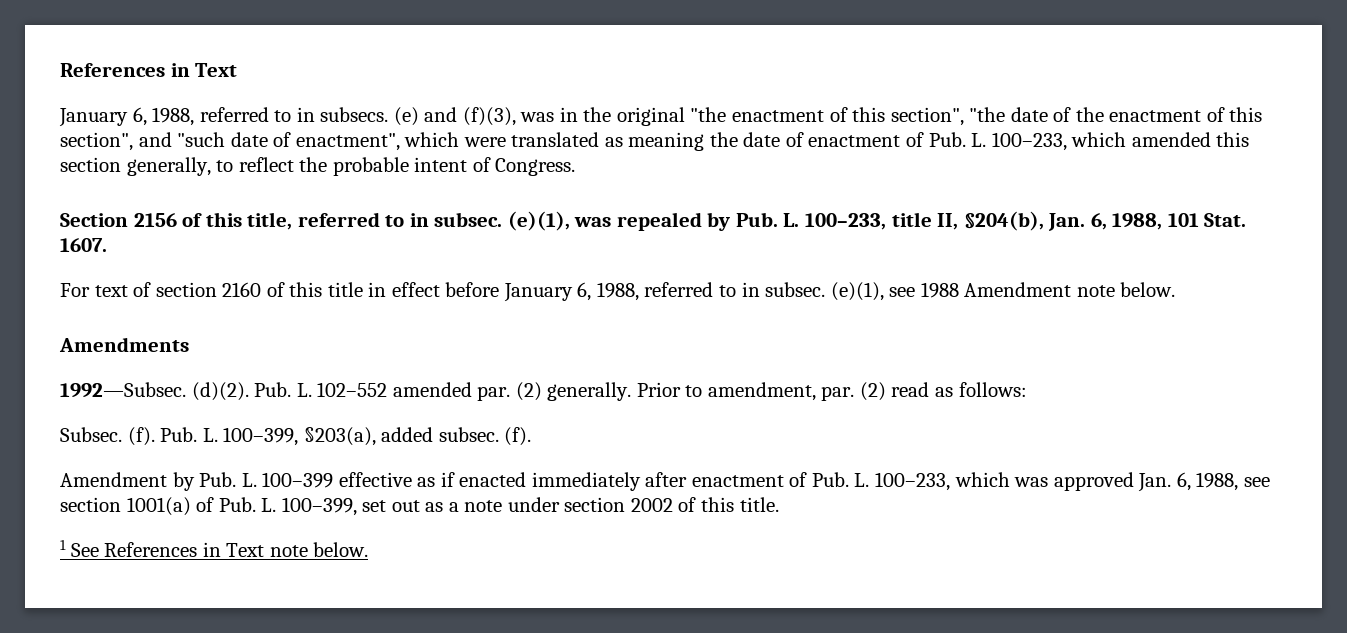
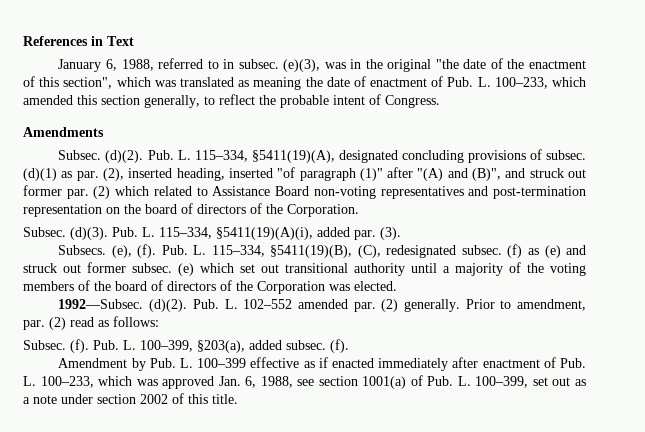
[320,107,516,126] subsecs. (e) and (f)(3), -> [238,59,321,72] subsec. (e)(3),
[732,107,1006,126] enactment of this section", "the -> (459, 64) none
[138,132,506,151] and "such date of enactment", which were -> [116,77,176,87] which was
[60,211,1247,231] [60,238,107,252] [60,282,1176,302] [59,337,189,352] Section 2156 of this title, referred to in subsec. (e)(1), was repealed by Pub. L. 100–233, title II, §204(b), Jan. 6, 1988, 101 Stat. 1607. // For text of section 2160 of this title in effect before January 6, 1988, referred to in subsec. (e)(1), see 1988 Amendment note below. // Amendments -> [23,127,104,137] [58,149,587,163] [23,167,586,181] [23,185,586,199] [23,203,359,217] [23,227,401,240] [58,244,586,258] [23,262,586,276] [23,280,397,294] Amendments // Subsec. (d)(2). Pub. L. 115–334, §5411(19)(A), designated concluding provisions of subsec. (d)(1) as par. (2), inserted heading, inserted "of paragraph (1)" after "(A) and (B)", and struck out former par. (2) which related to Assistance Board non-voting representatives and post-termination representation on the board of directors of the Corporation. // Subsec. (d)(3). Pub. L. 115–334, §5411(19)(A)(i), added par. (3). // Subsecs. (e), (f). Pub. L. 115–334, §5411(19)(B), (C), redesignated subsec. (f) as (e) and struck out former subsec. (e) which set out transitional authority until a majority of the voting members of the board of directors of the Corporation was elected.
[60,540,369,557] // 1 See References in Text note below. -> (238, 399) none

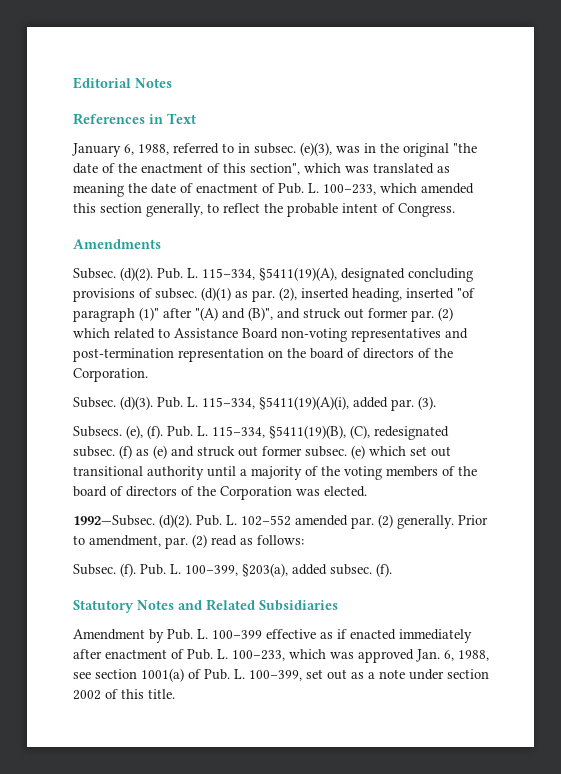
(23, 41) none -> [73,77,172,89] Editorial Notes //
(349, 346) none -> [73,599,338,613] // Statutory Notes and Related Subsidiaries

